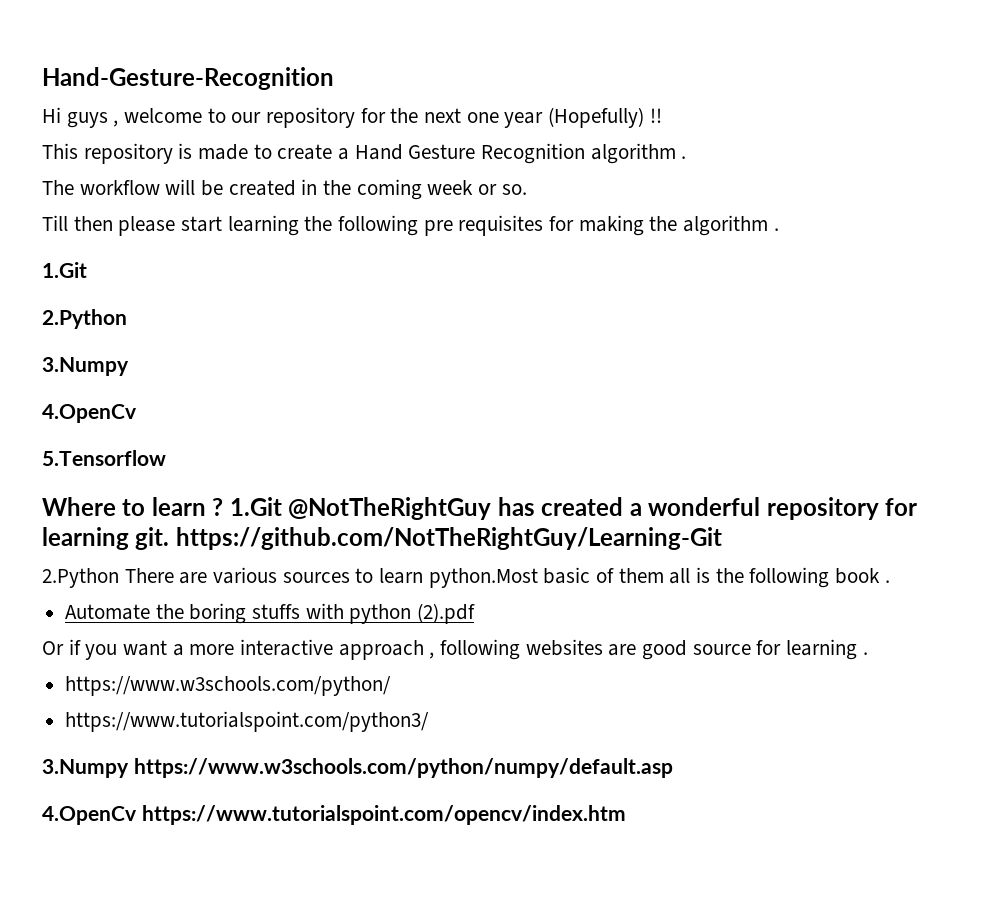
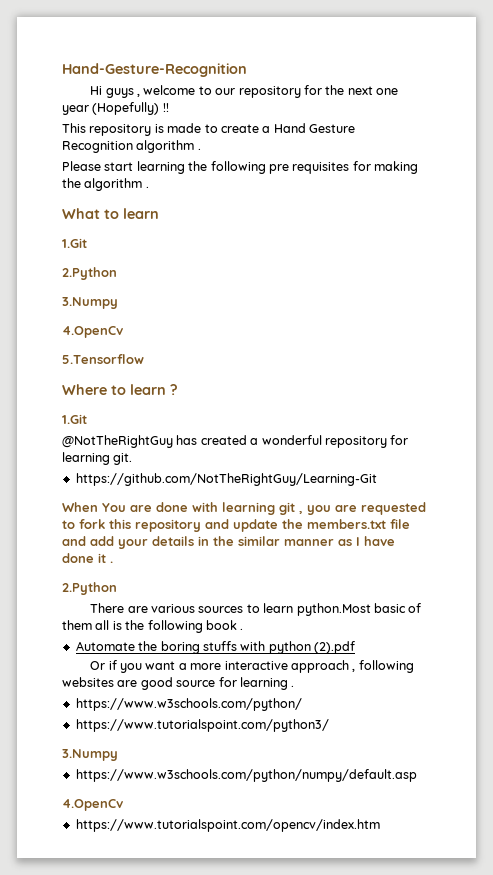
[42,179,527,200] [42,215,176,236] The workflow will be created in the coming week or so. // Till then please -> [62,161,101,171] Please
(779, 229) none -> [62,208,159,219] // What to learn
[229,497,282,516] 1.Git -> [62,414,87,424] // 1.Git //
(170, 538) none -> (133, 459) //
[42,568,119,588] // 2.Python -> [62,502,426,515] [62,519,410,532] [62,536,395,549] [62,553,113,563] [62,582,117,595] // When You are done with learning git , you are requested to fork this repository and update the members.txt file and add your details in the similar manner as I have done it . // 2.Python //
(129, 768) none -> (118, 755) //
(136, 815) none -> (123, 805) //

